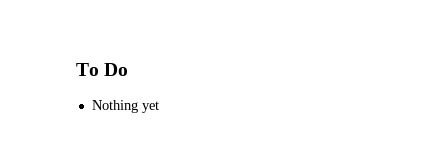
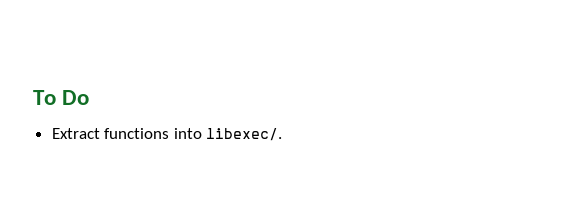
[91,100,159,113] Nothing yet -> [51,128,283,141] Extract functions into libexec/.

